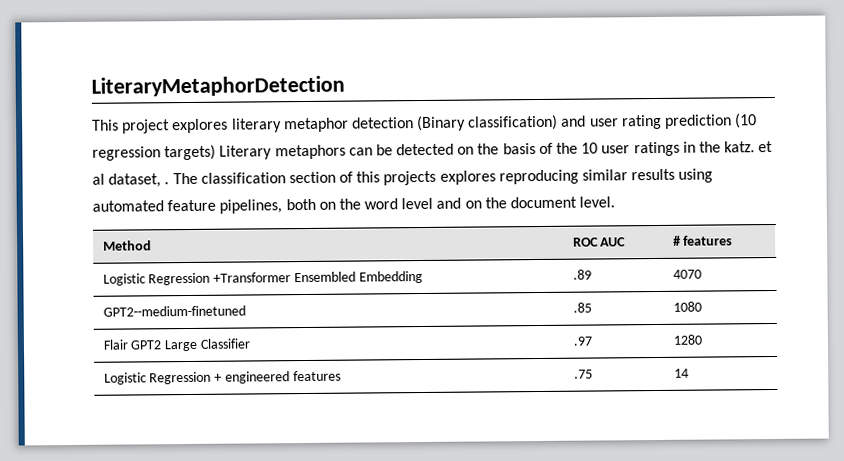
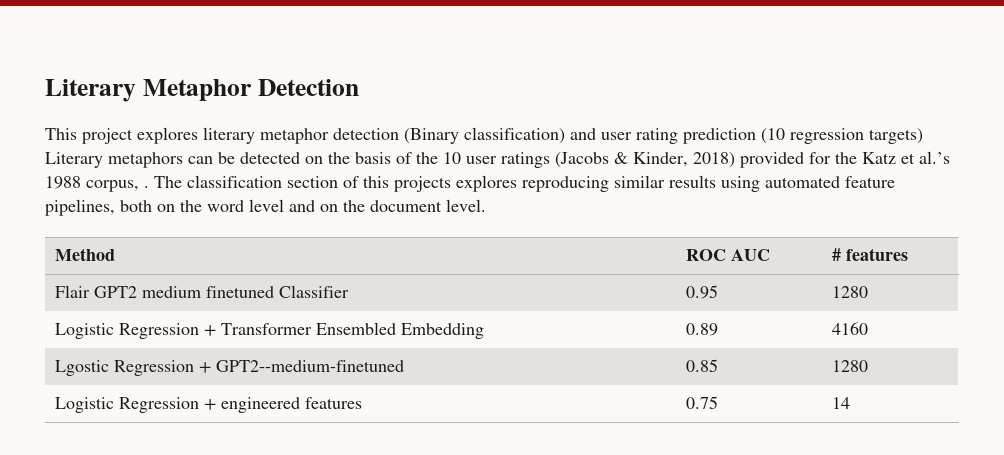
[91,75,345,97] LiteraryMetaphorDetection -> [45,79,359,102] Literary Metaphor Detection
[682,140,774,153] [92,173,162,188] in the katz. et al dataset, -> [555,151,950,168] [45,176,139,192] (Jacobs & Kinder, 2018) provided for the Katz et al.’s 1988 corpus,
[102,272,292,286] // Logistic Regression +Transformer -> [54,285,349,298] [685,285,718,299] [831,286,868,298] [54,323,312,339] // Flair GPT2 medium finetuned Classifier | 0.95 | 1280 // Logistic Regression + Transformer
[572,269,592,280] [672,269,702,279] [102,305,246,317] [572,302,592,313] [672,301,702,312] [102,338,251,352] [572,336,592,346] .89 | 4070 // GPT2--medium-finetuned | .85 | 1080 // Flair GPT2 Large Classifier | .97 -> [685,323,718,336] [831,322,868,335] [54,360,404,376] [685,359,718,372] 0.89 | 4160 // Lgostic Regression + GPT2--medium-finetuned | 0.85
[573,369,593,379] .75 -> [685,396,718,409] 0.75

